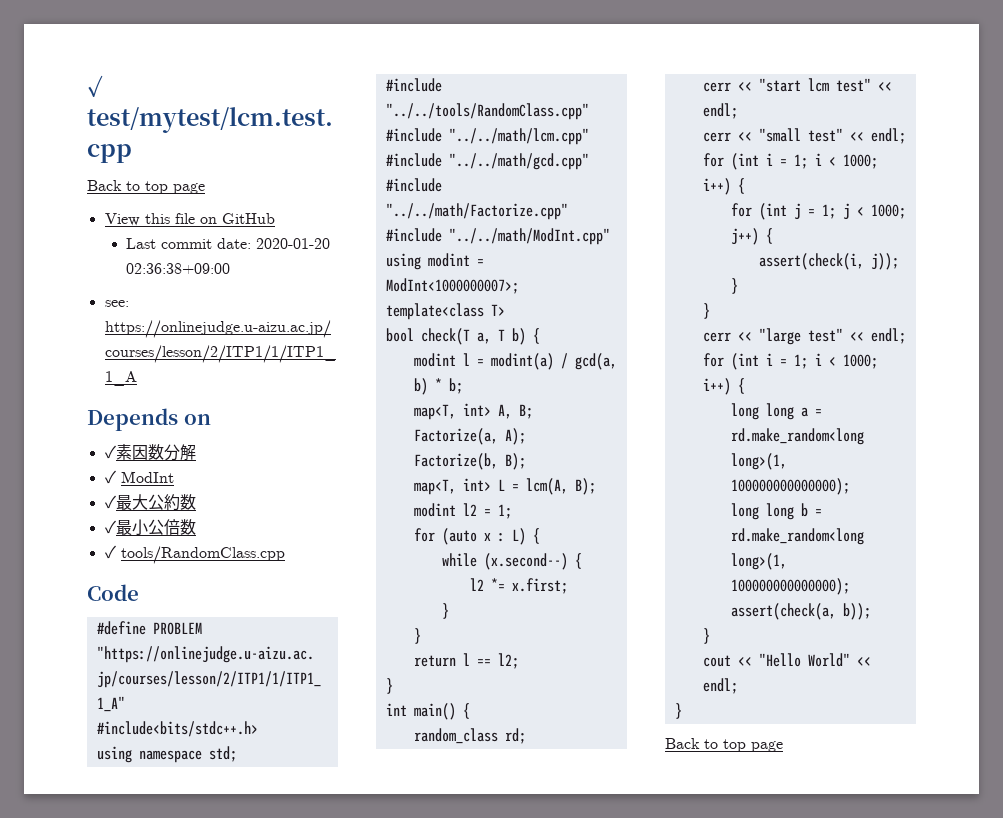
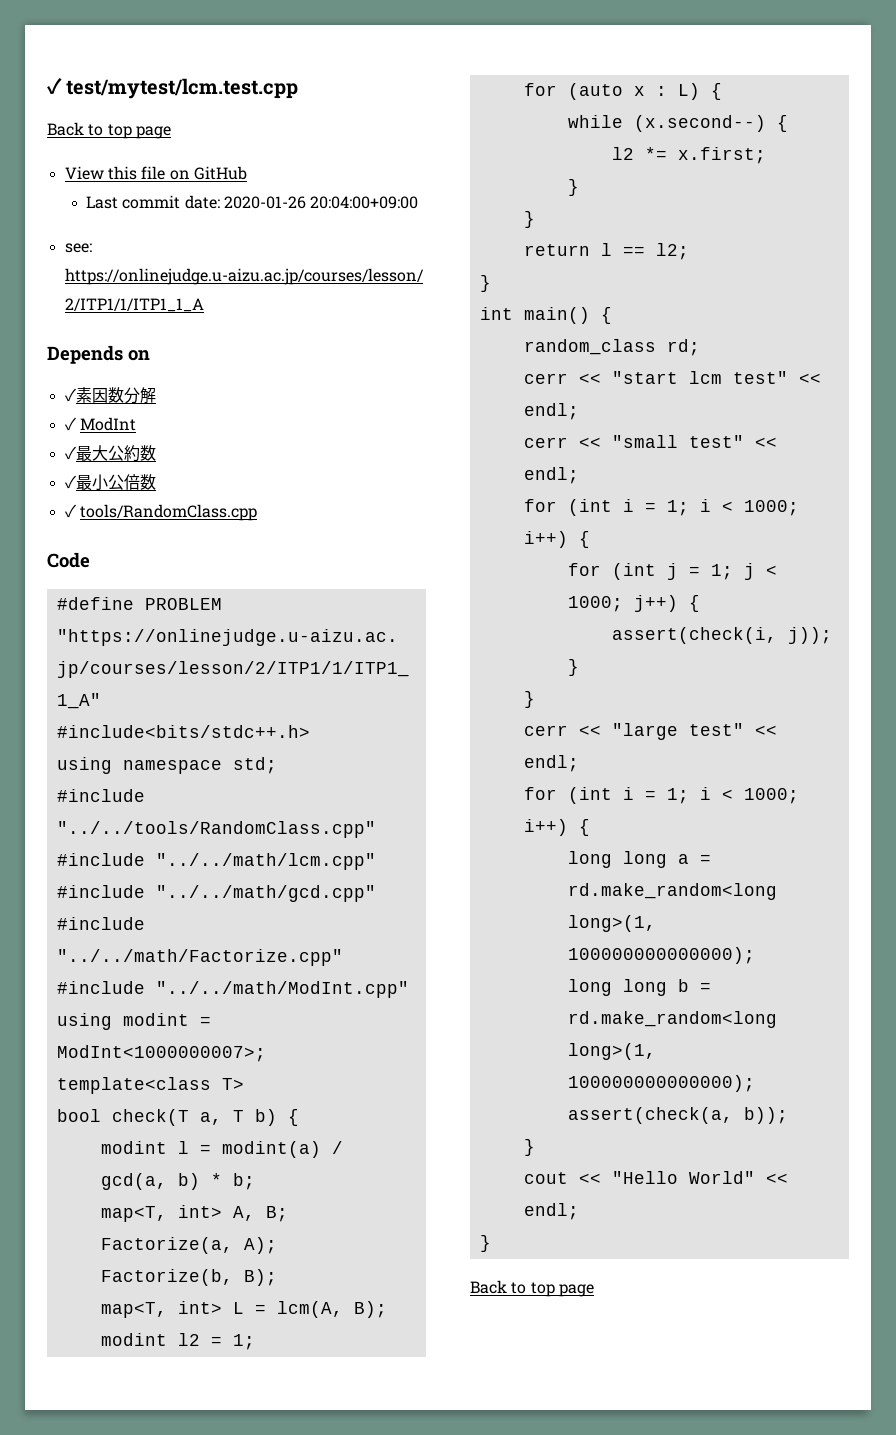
[256,238,331,249] [126,263,231,274] 2020-01-20 02:36:38+09:00 -> [224,196,419,209] 2020-01-26 20:04:00+09:00

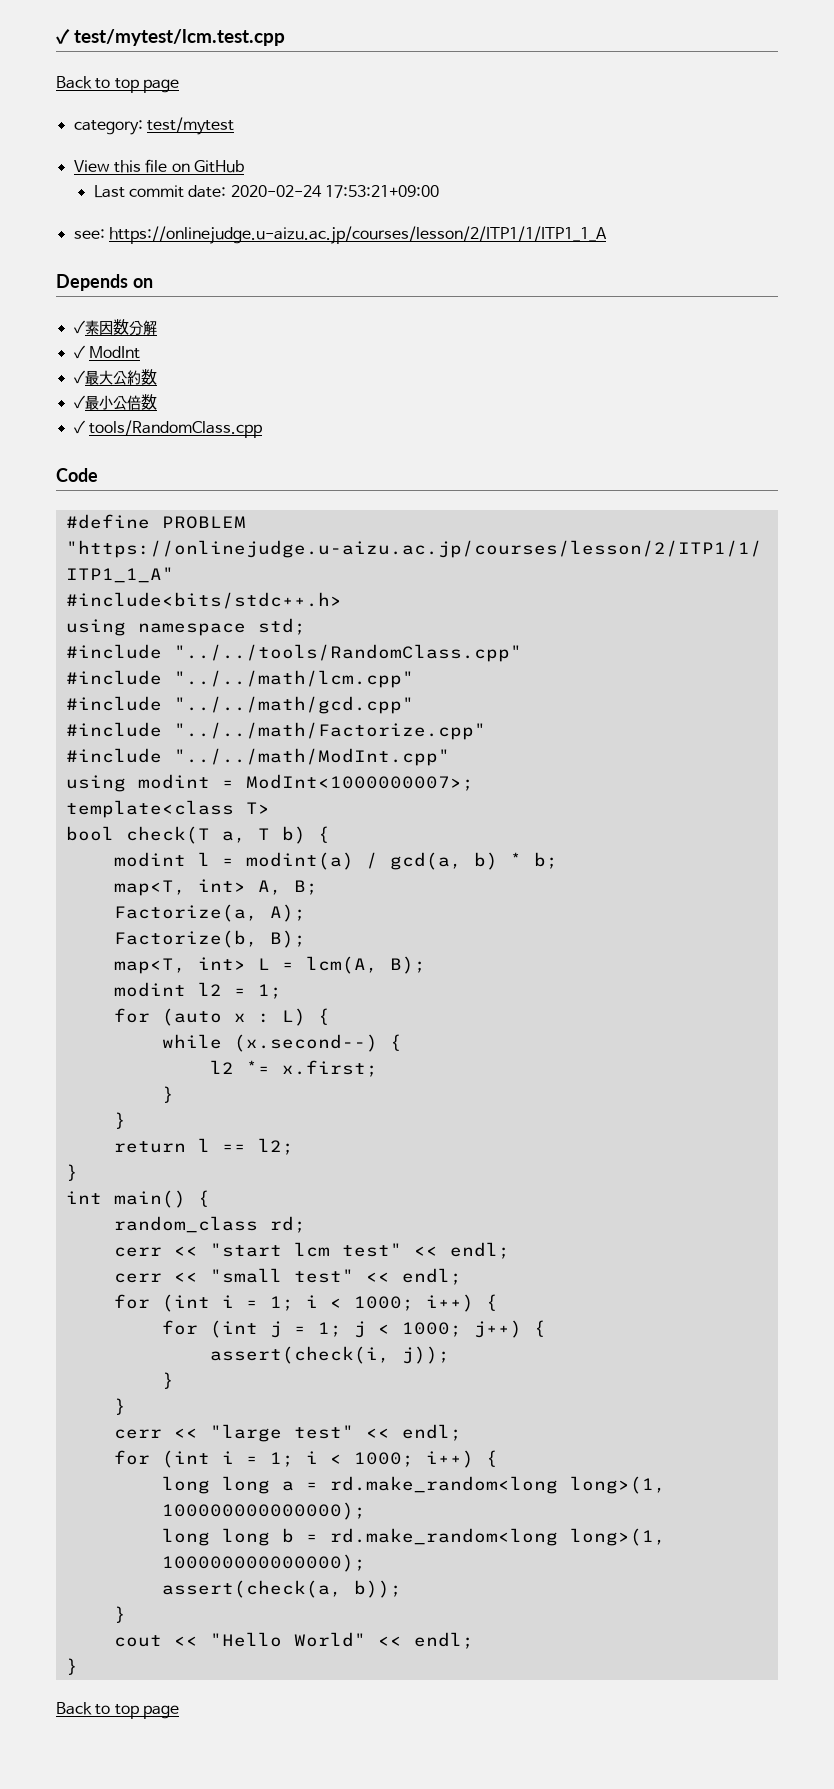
(171, 132) none -> [73,117,234,135] // category: test/mytest
[224,196,419,209] 2020-01-26 20:04:00+09:00 -> [230,185,439,198] 2020-02-24 17:53:21+09:00

